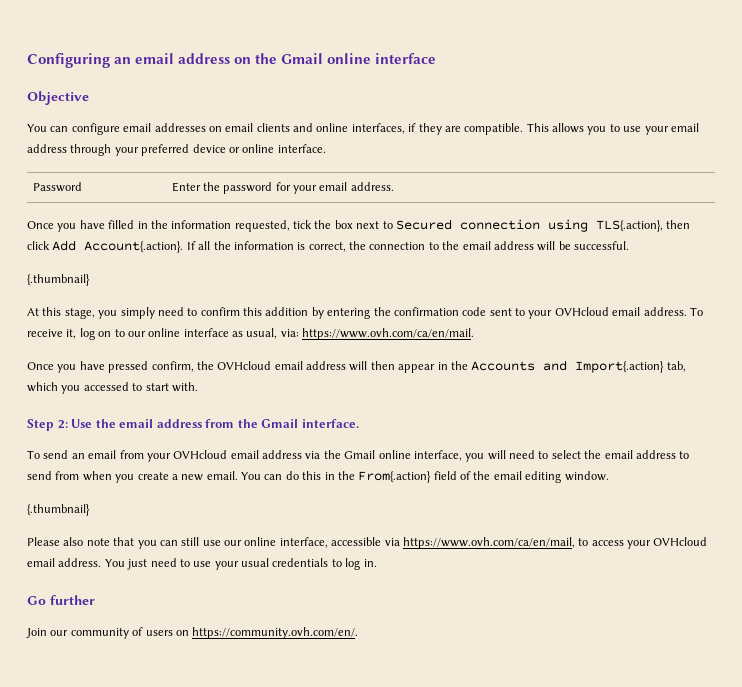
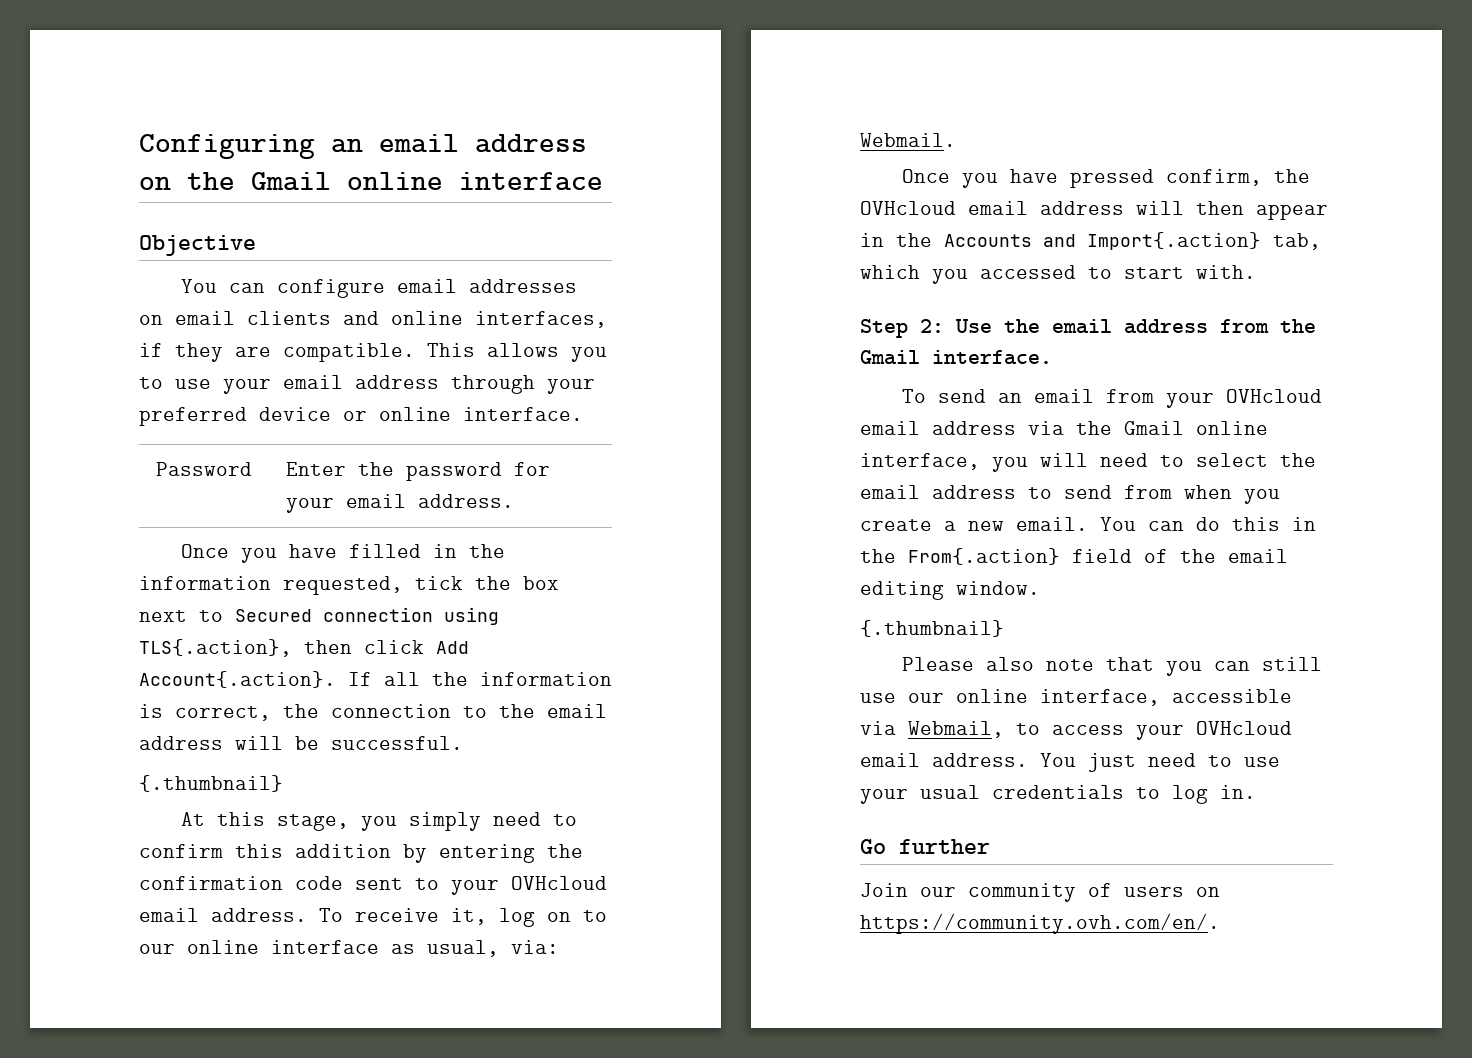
[302,328,475,340] https://www.ovh.com/ca/en/mail. -> [860,133,956,148] Webmail.
[402,537,575,549] https://www.ovh.com/ca/en/mail, -> [908,721,1004,738] Webmail,

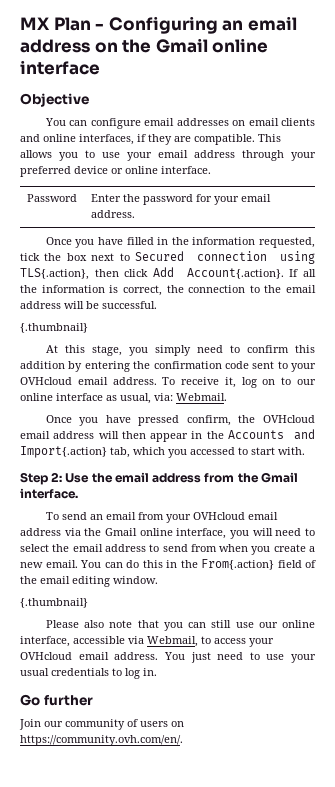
(139, 146) none -> [20,17,105,31] MX Plan -

